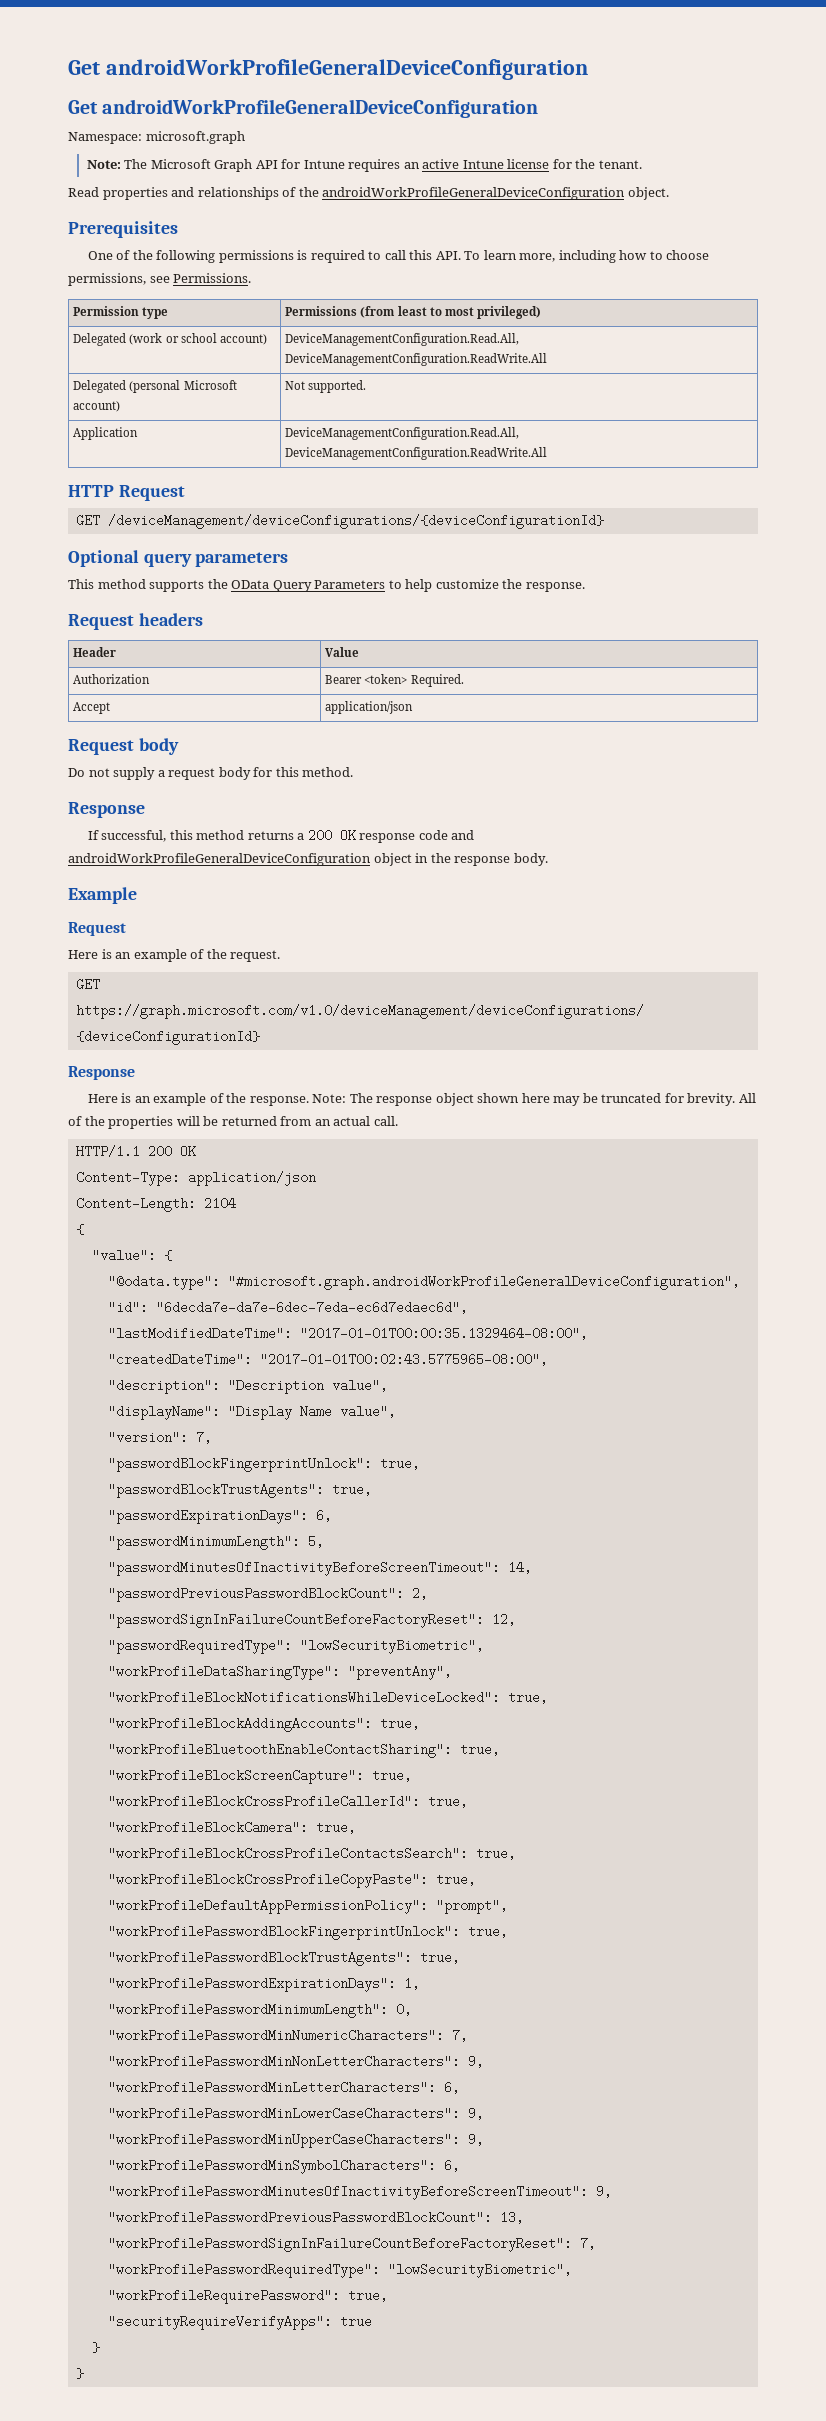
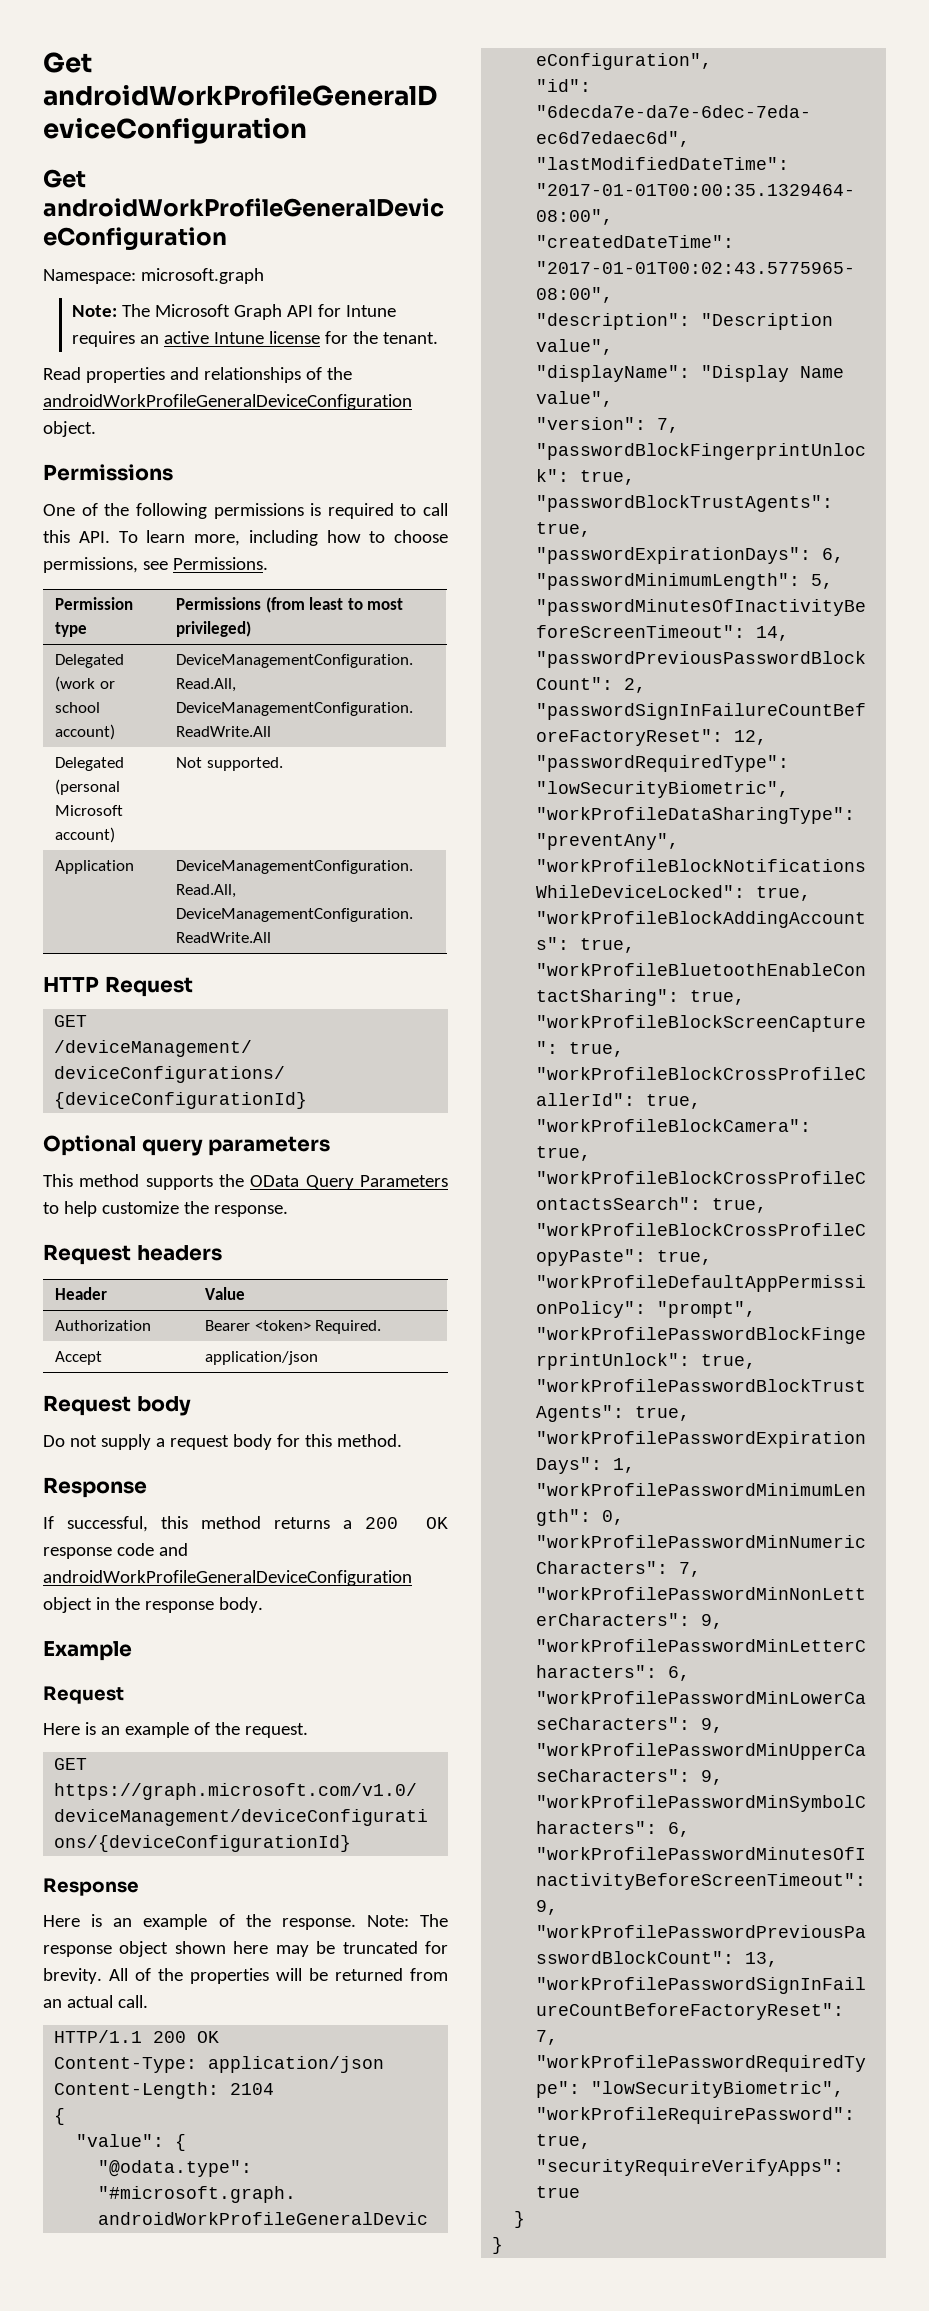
[68,221,178,238] Prerequisites -> [43,464,173,481] Permissions

